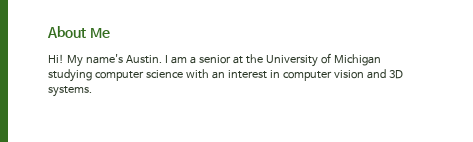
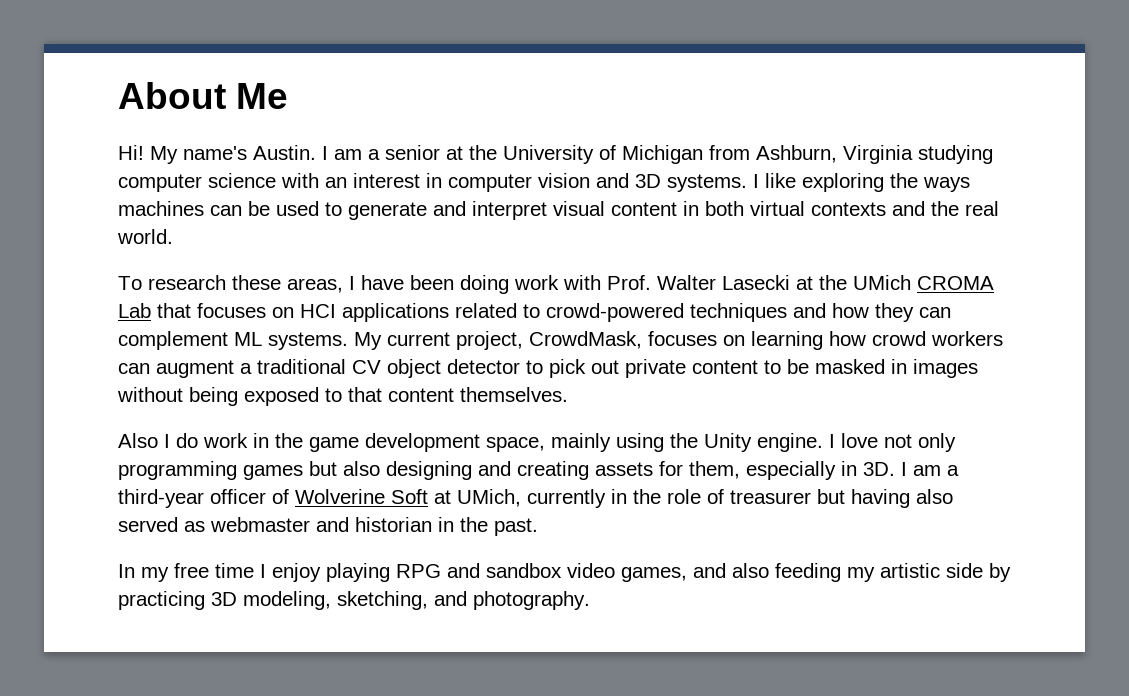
(381, 60) none -> [709,145,913,164] from Ashburn, Virginia
(92, 91) none -> [753,173,970,192] [118,201,999,220] [117,229,173,244] [118,275,994,294] [118,303,951,322] [118,331,1003,350] [118,359,978,378] [117,387,568,406] [118,433,956,452] [118,461,959,480] [118,489,953,508] [118,517,538,536] [118,563,1011,582] [118,591,590,610] I like exploring the ways machines can be used to generate and interpret visual content in both virtual contexts and the real world. // To research these areas, I have been doing work with Prof. Walter Lasecki at the UMich CROMA Lab that focuses on HCI applications related to crowd-powered techniques and how they can complement ML systems. My current project, CrowdMask, focuses on learning how crowd workers can augment a traditional CV object detector to pick out private content to be masked in images without being exposed to that content themselves. // Also I do work in the game development space, mainly using the Unity engine. I love not only programming games but also designing and creating assets for them, especially in 3D. I am a third-year officer of Wolverine Soft at UMich, currently in the role of treasurer but having also served as webmaster and historian in the past. // In my free time I enjoy playing RPG and sandbox video games, and also feeding my artistic side by practicing 3D modeling, sketching, and photography.

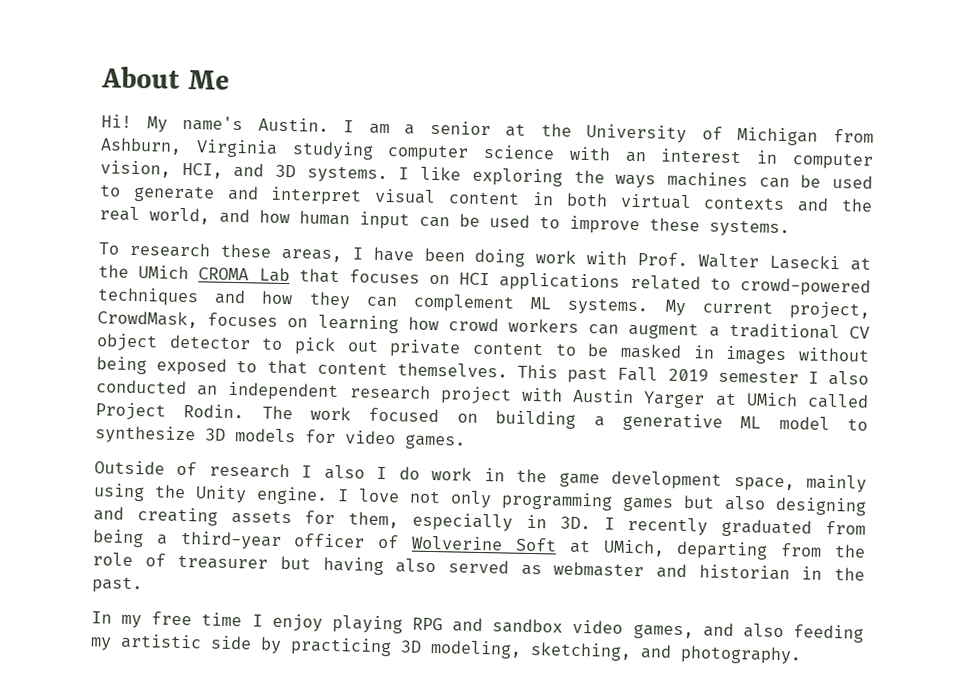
[538,173,590,188] vision -> [100,160,223,179] vision, HCI,
[117,229,173,244] world. -> [149,207,790,238] world, and how human input can be used to improve these systems.
[118,433,158,448] // Also -> [517,364,869,386] [96,379,870,409] [95,402,869,432] [95,425,466,450] [94,460,365,480] This past Fall 2019 semester I also conducted an independent research project with Austin Yarger at UMich called Project Rodin. The work focused on building a generative ML model to synthesize 3D models for video games. // Outside of research I also
[913,465,941,476] am -> [627,516,867,538] [92,529,144,548] recently graduated from being
[527,489,627,508] currently in -> [676,540,823,560] departing from

